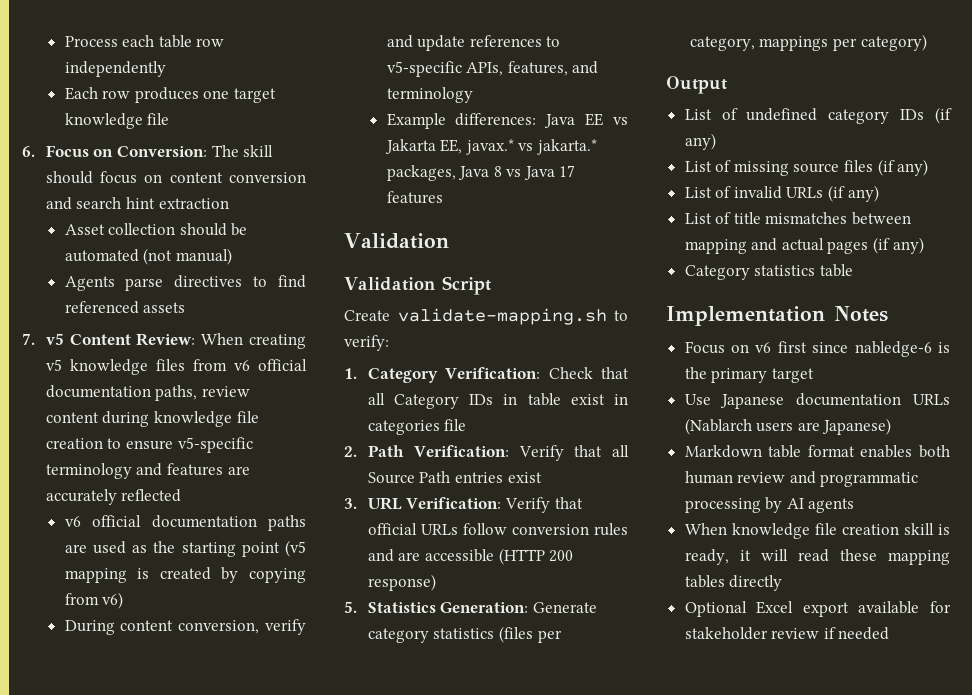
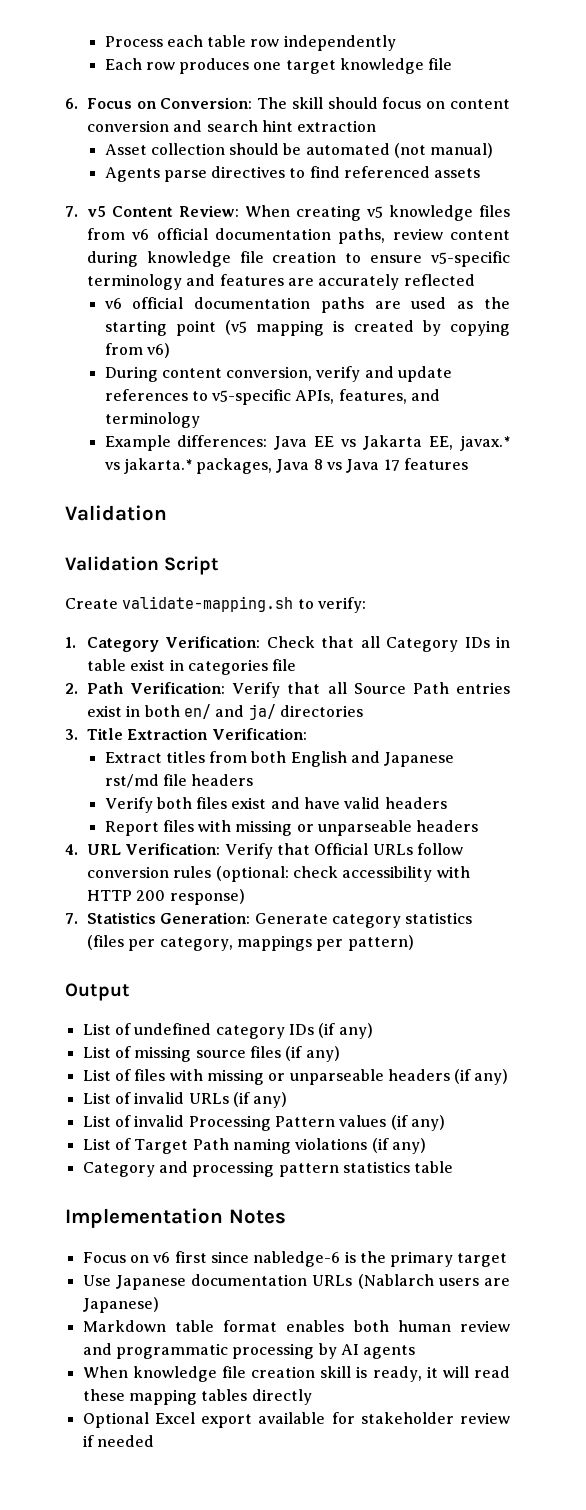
[344,498,357,509] // 3. -> [126,704,363,720] [65,728,307,740] [104,751,455,767] [104,774,254,788] [104,797,447,813] [104,820,479,836] [65,844,78,855] in both en/ and ja/ directories // 3. Title Extraction Verification: // Extract titles from both English and Japanese rst/md file headers // Verify both files exist and have valid headers // Report files with missing or unparseable headers // 4.
[367,523,417,535] official -> [314,843,369,855] Official
[367,548,545,565] and are accessible (HTTP -> [215,866,470,882] [86,890,132,901] (optional: check accessibility with HTTP
[344,601,357,613] 5. -> [65,913,78,924] 7.
[860,34,927,51] category) -> [347,935,414,951] pattern)
(929, 167) none -> [82,1069,509,1085] // List of files with missing or unparseable headers (if any)
[733,212,912,225] [684,238,869,254] title mismatches between mapping and actual pages -> [134,1115,445,1131] [82,1138,368,1154] invalid Processing Pattern values (if any) // List of Target Path naming violations
(750, 272) none -> [158,1161,339,1177] and processing pattern

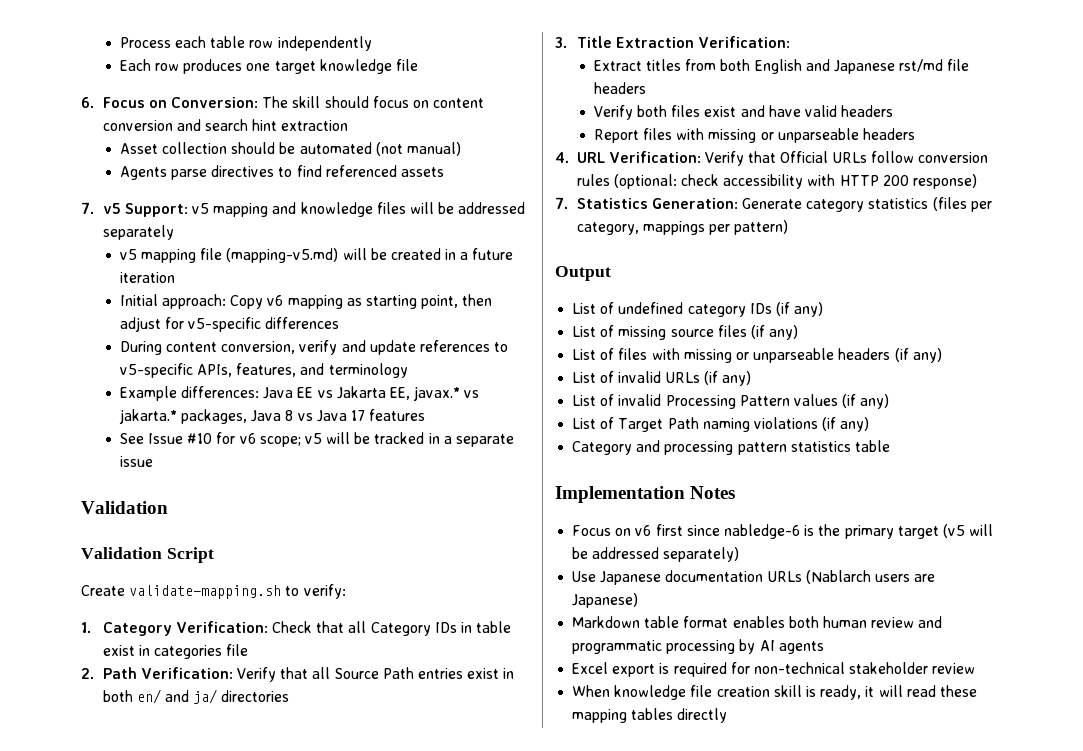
[111,205,511,221] [86,228,511,244] [86,251,511,267] [86,274,475,290] [104,297,510,313] [104,320,510,336] [104,343,170,358] Content Review: When creating v5 knowledge files from v6 official documentation paths, review content during knowledge file creation to ensure v5-specific terminology and features are accurately reflected // v6 official documentation paths are used as the starting point (v5 mapping is created by copying from v6) -> [124,202,526,217] [102,225,174,240] [119,248,514,263] [119,272,175,283] [119,294,493,309] [119,317,340,332] Support: v5 mapping and knowledge files will be addressed separately // v5 mapping file (mapping-v5.md) will be created in a future iteration // Initial approach: Copy v6 mapping as starting point, then adjust for v5-specific differences
(469, 464) none -> [119,432,515,447] [119,456,153,467] // See Issue #10 for v6 scope; v5 will be tracked in a separate issue
(508, 1260) none -> [942,524,994,538] [572,547,740,562] (v5 will be addressed separately)
(416, 1352) none -> [572,662,976,677] // Excel export is required for non-technical stakeholder review
[82,1412,511,1428] [82,1435,154,1447] // Optional Excel export available for stakeholder review if needed -> (728, 715) none

